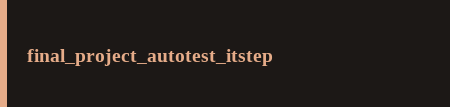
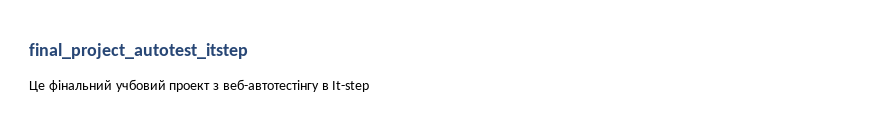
(273, 57) none -> [29,79,370,92] // Це фінальний учбовий проект з веб-автотестінгу в It-step

